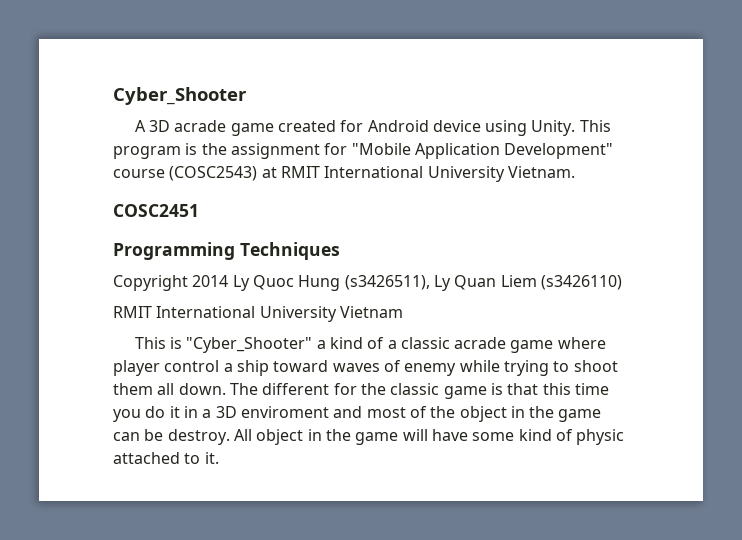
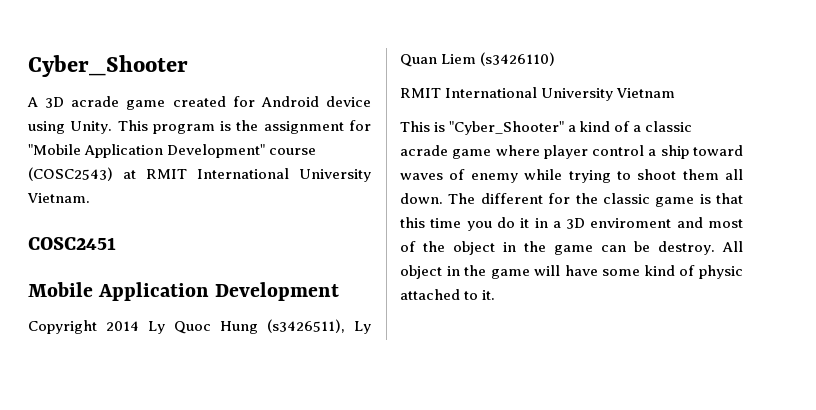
[113,242,340,260] Programming Techniques -> [28,282,340,301] Mobile Application Development

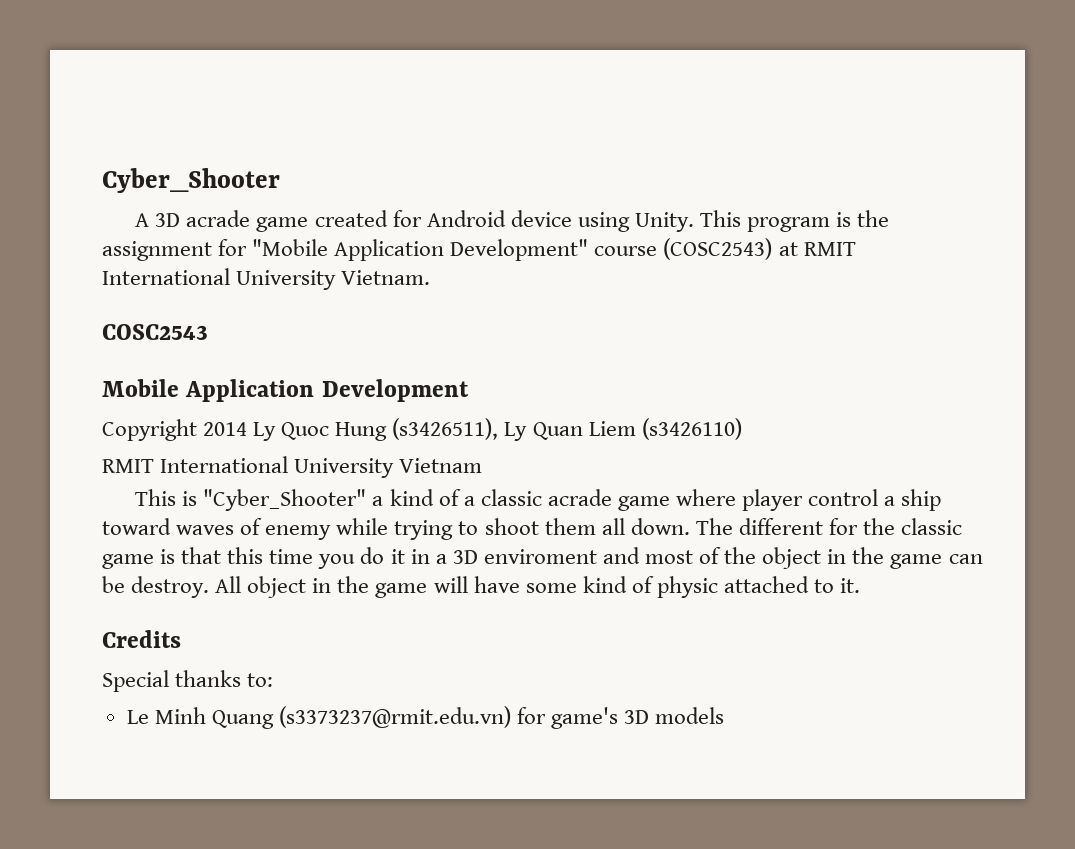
[28,237,116,250] COSC2451 -> [102,324,208,340] COSC2543
(496, 295) none -> [102,630,181,648] [102,670,274,692] [126,706,725,729] // Credits // Special thanks to: // Le Minh Quang (s3373237@rmit.edu.vn) for game's 3D models

